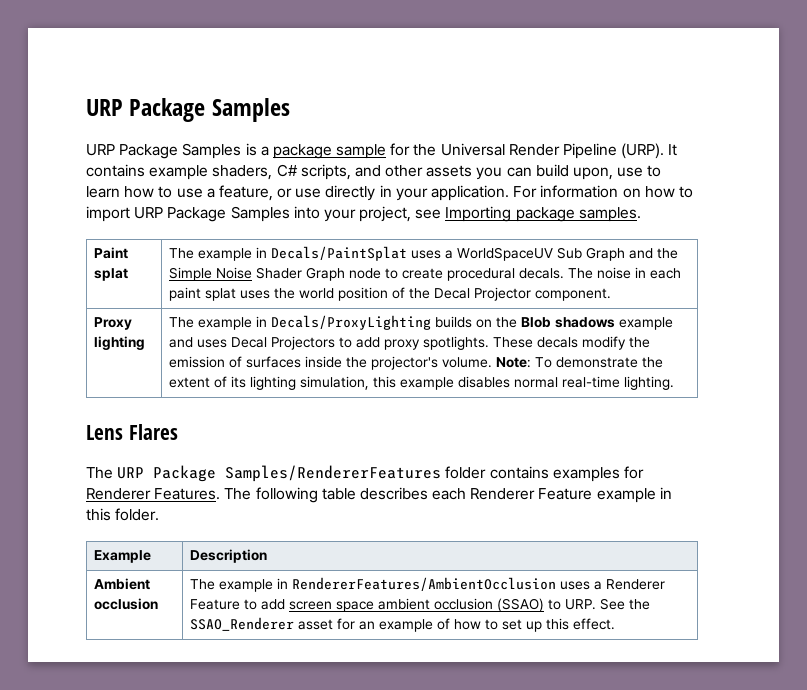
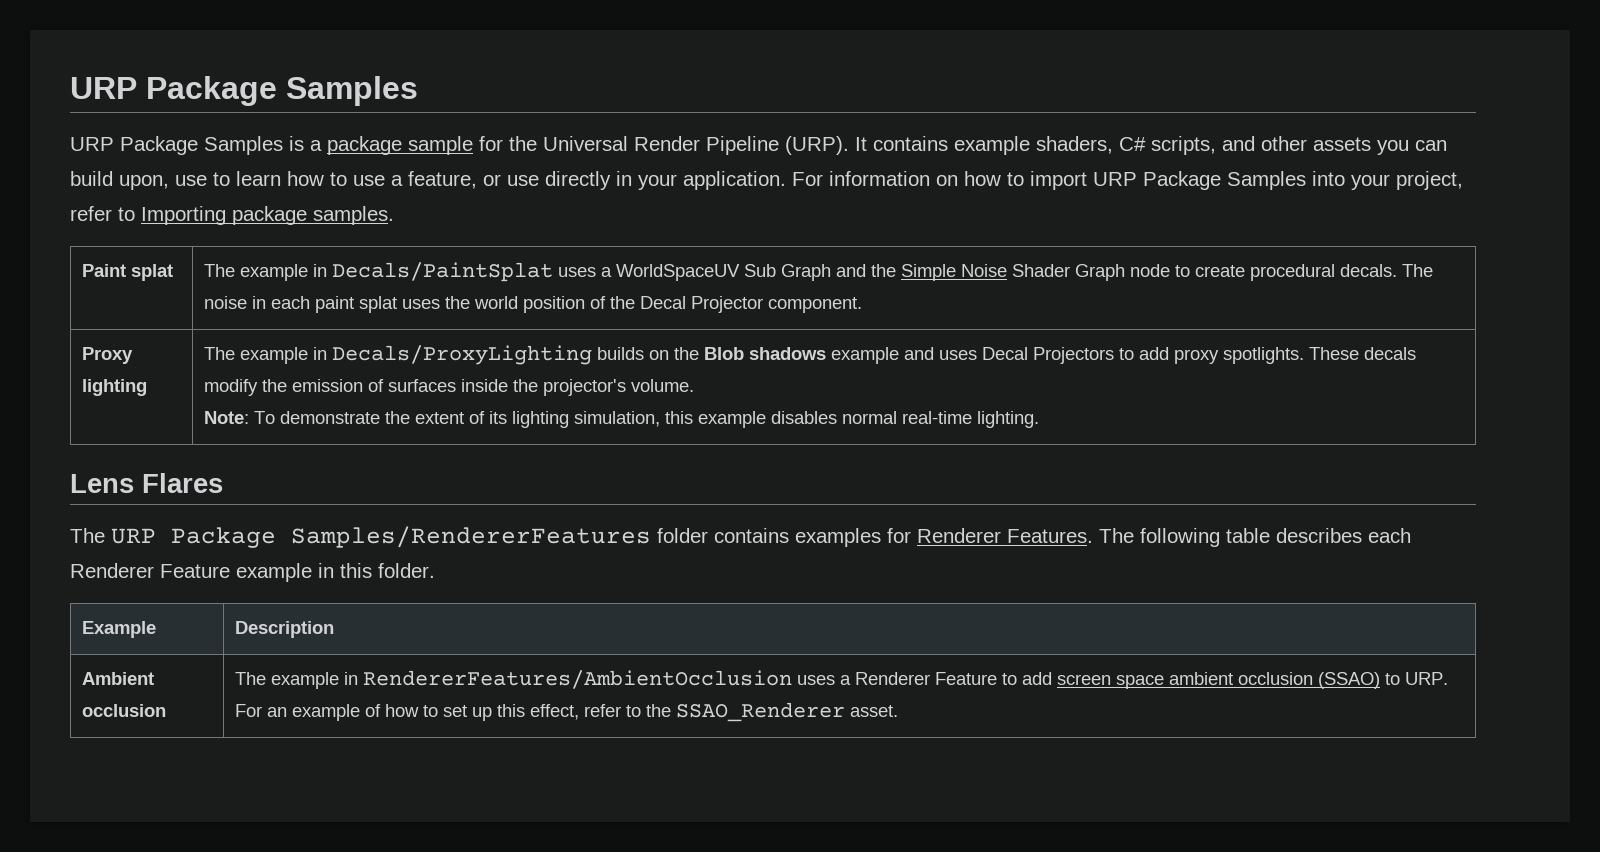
[415,209,442,219] see -> [70,206,135,221] refer to
(492, 362) none -> (694, 385) //
[599,598,650,610] [189,617,355,631] See the SSAO_Renderer asset for -> [234,704,262,717] For
[572,618,615,630] effect. -> [529,702,898,722] effect, refer to the SSAO_Renderer asset.

